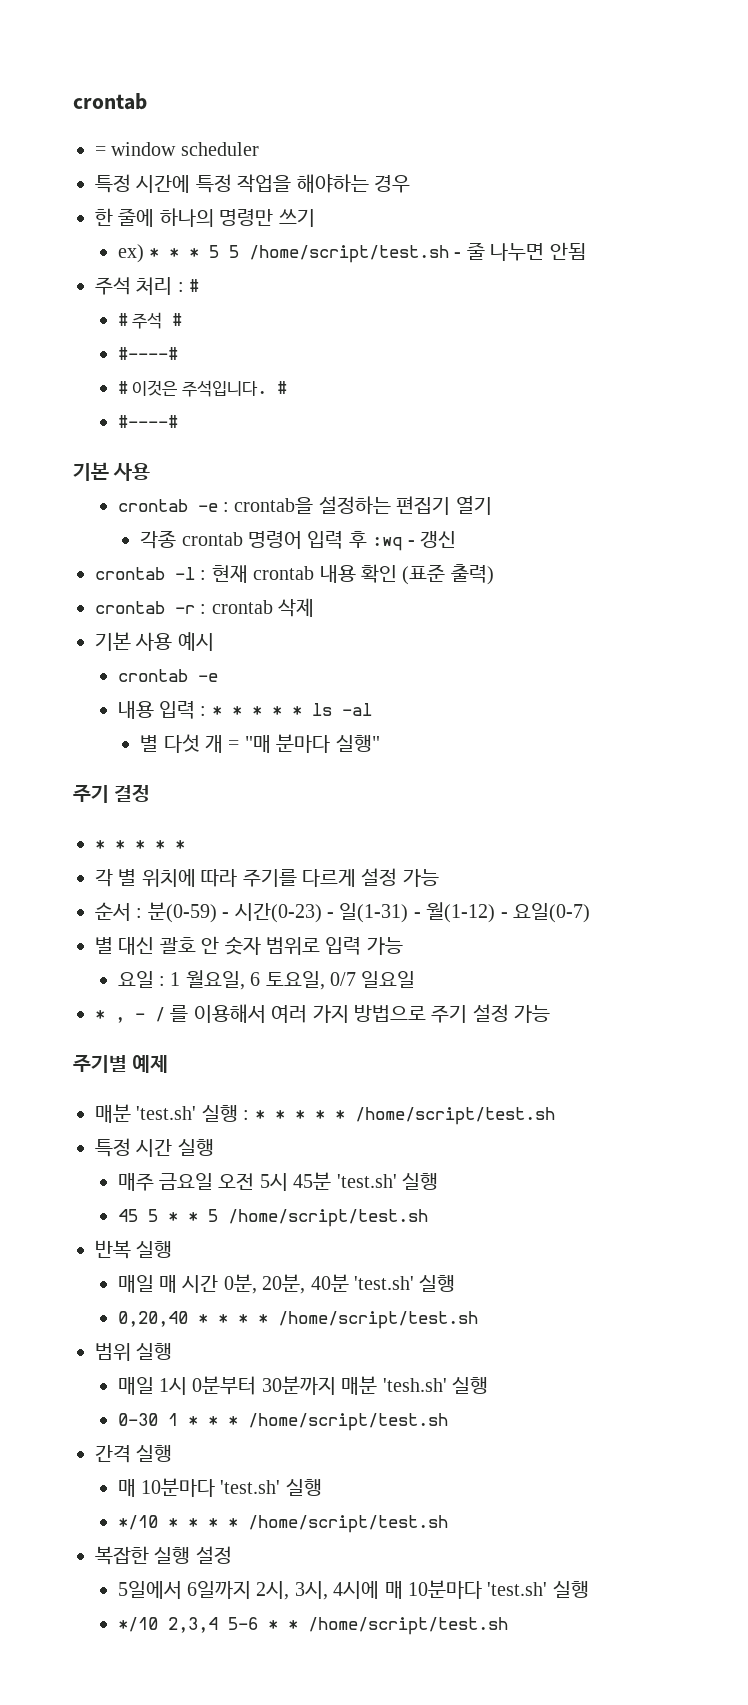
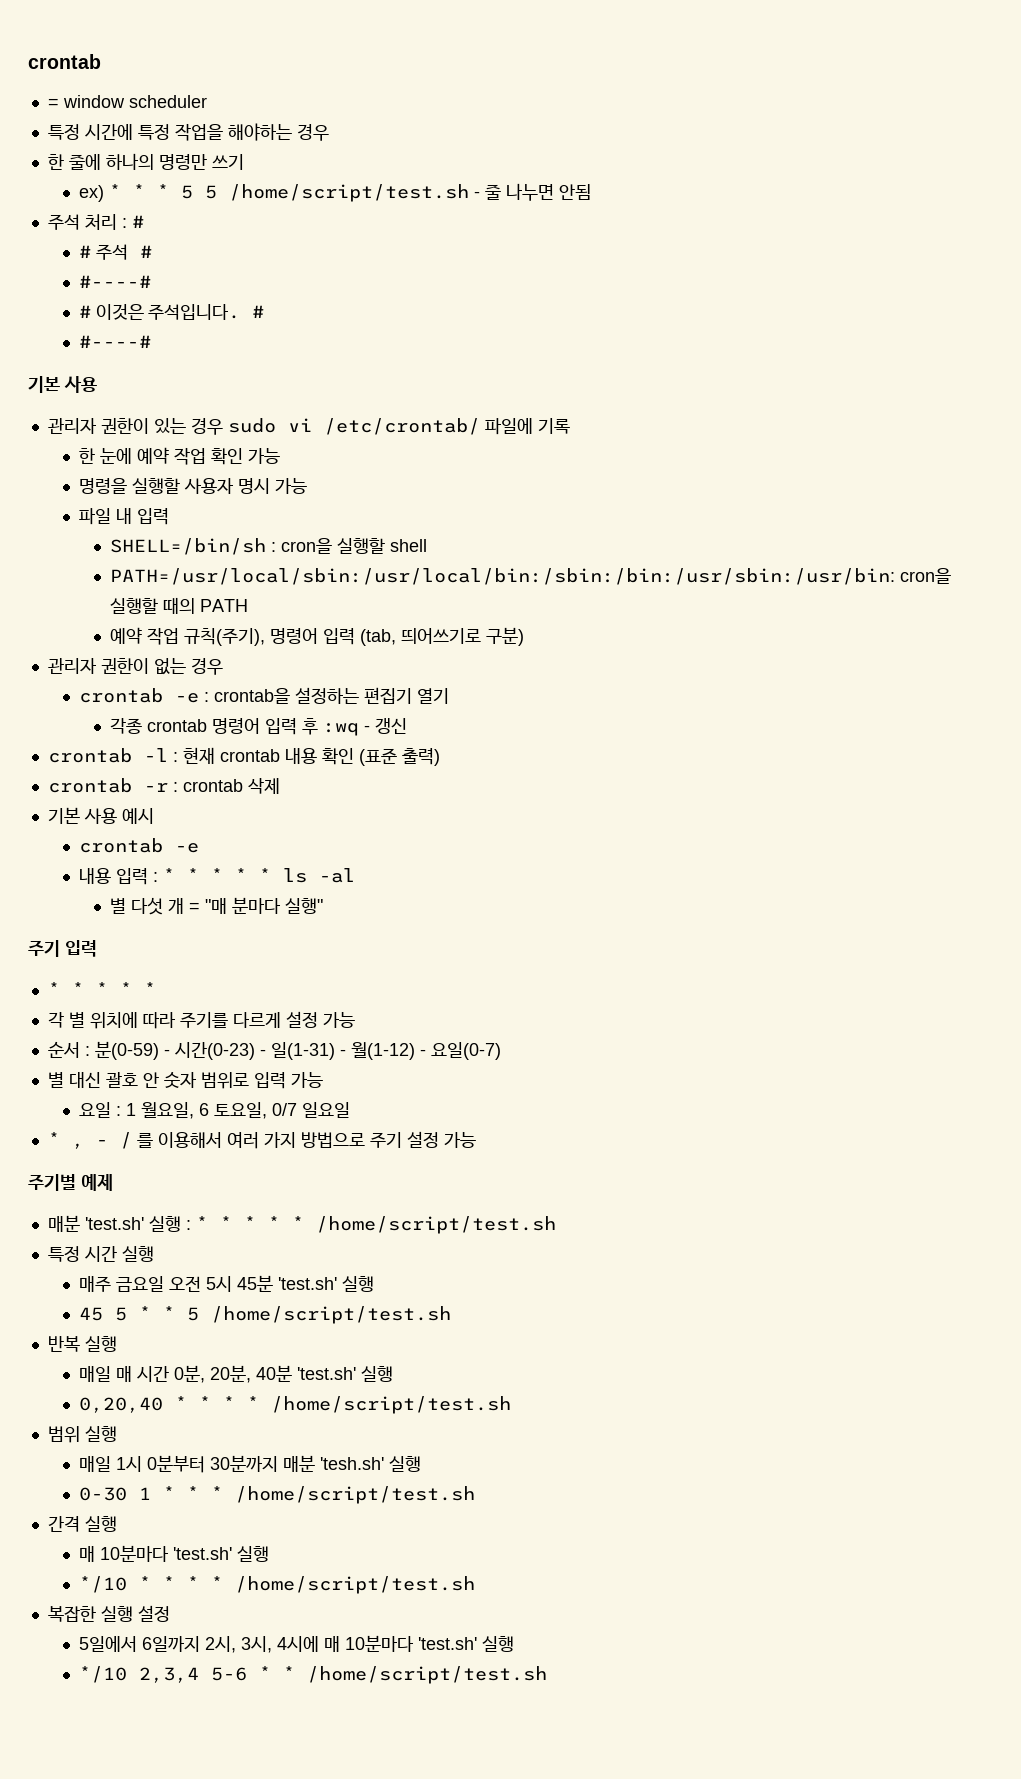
(151, 472) none -> [47,418,570,435] [78,447,280,465] [78,478,307,494] [78,508,169,525] [110,538,428,555] [110,568,952,585] [110,597,249,614] [110,627,525,646] [47,658,223,675] // 관리자 권한이 있는 경우 sudo vi /etc/crontab/ 파일에 기록 // 한 눈에 예약 작업 확인 가능 // 명령을 실행할 사용자 명시 가능 // 파일 내 입력 // SHELL=/bin/sh : cron을 실행할 shell // PATH=/usr/local/sbin:/usr/local/bin:/sbin:/bin:/usr/sbin:/usr/bin: cron을 실행할 때의 PATH // 예약 작업 규칙(주기), 명령어 입력 (tab, 띄어쓰기로 구분) // 관리자 권한이 없는 경우
[114,784,151,802] 결정 -> [65,940,97,957] 입력

